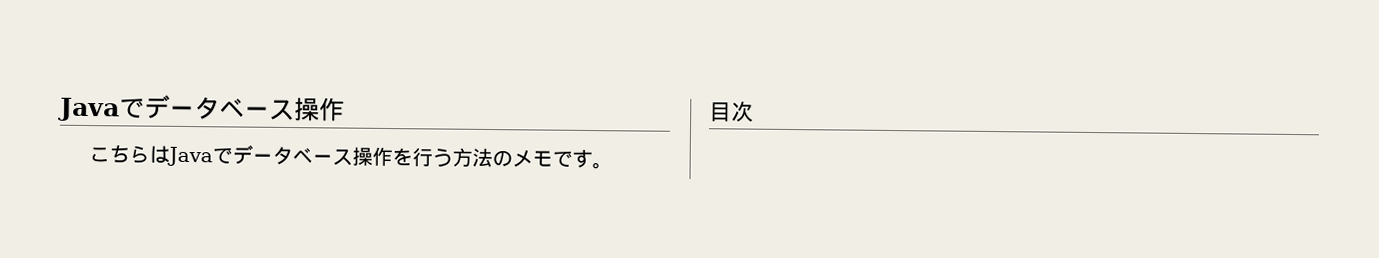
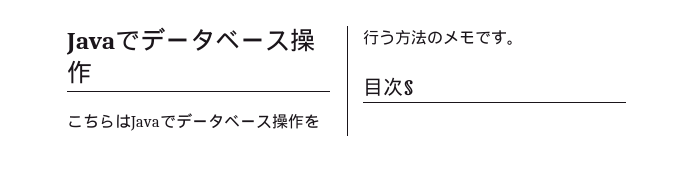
(754, 111) none -> [403,80,414,96] §

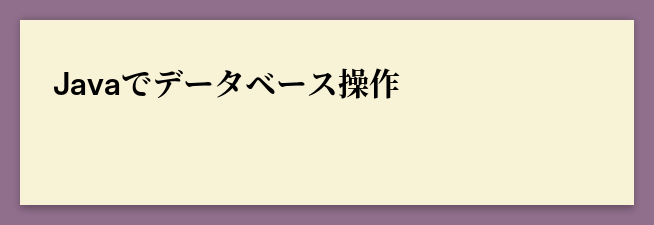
[66,27,315,55] [67,60,92,84] [67,113,320,131] [363,30,523,45] [363,77,414,96] Javaでデータベース操作 // こちらはJavaでデータベース操作を行う方法のメモです。 // 目次§ -> [53,68,400,99] Javaでデータベース操作

